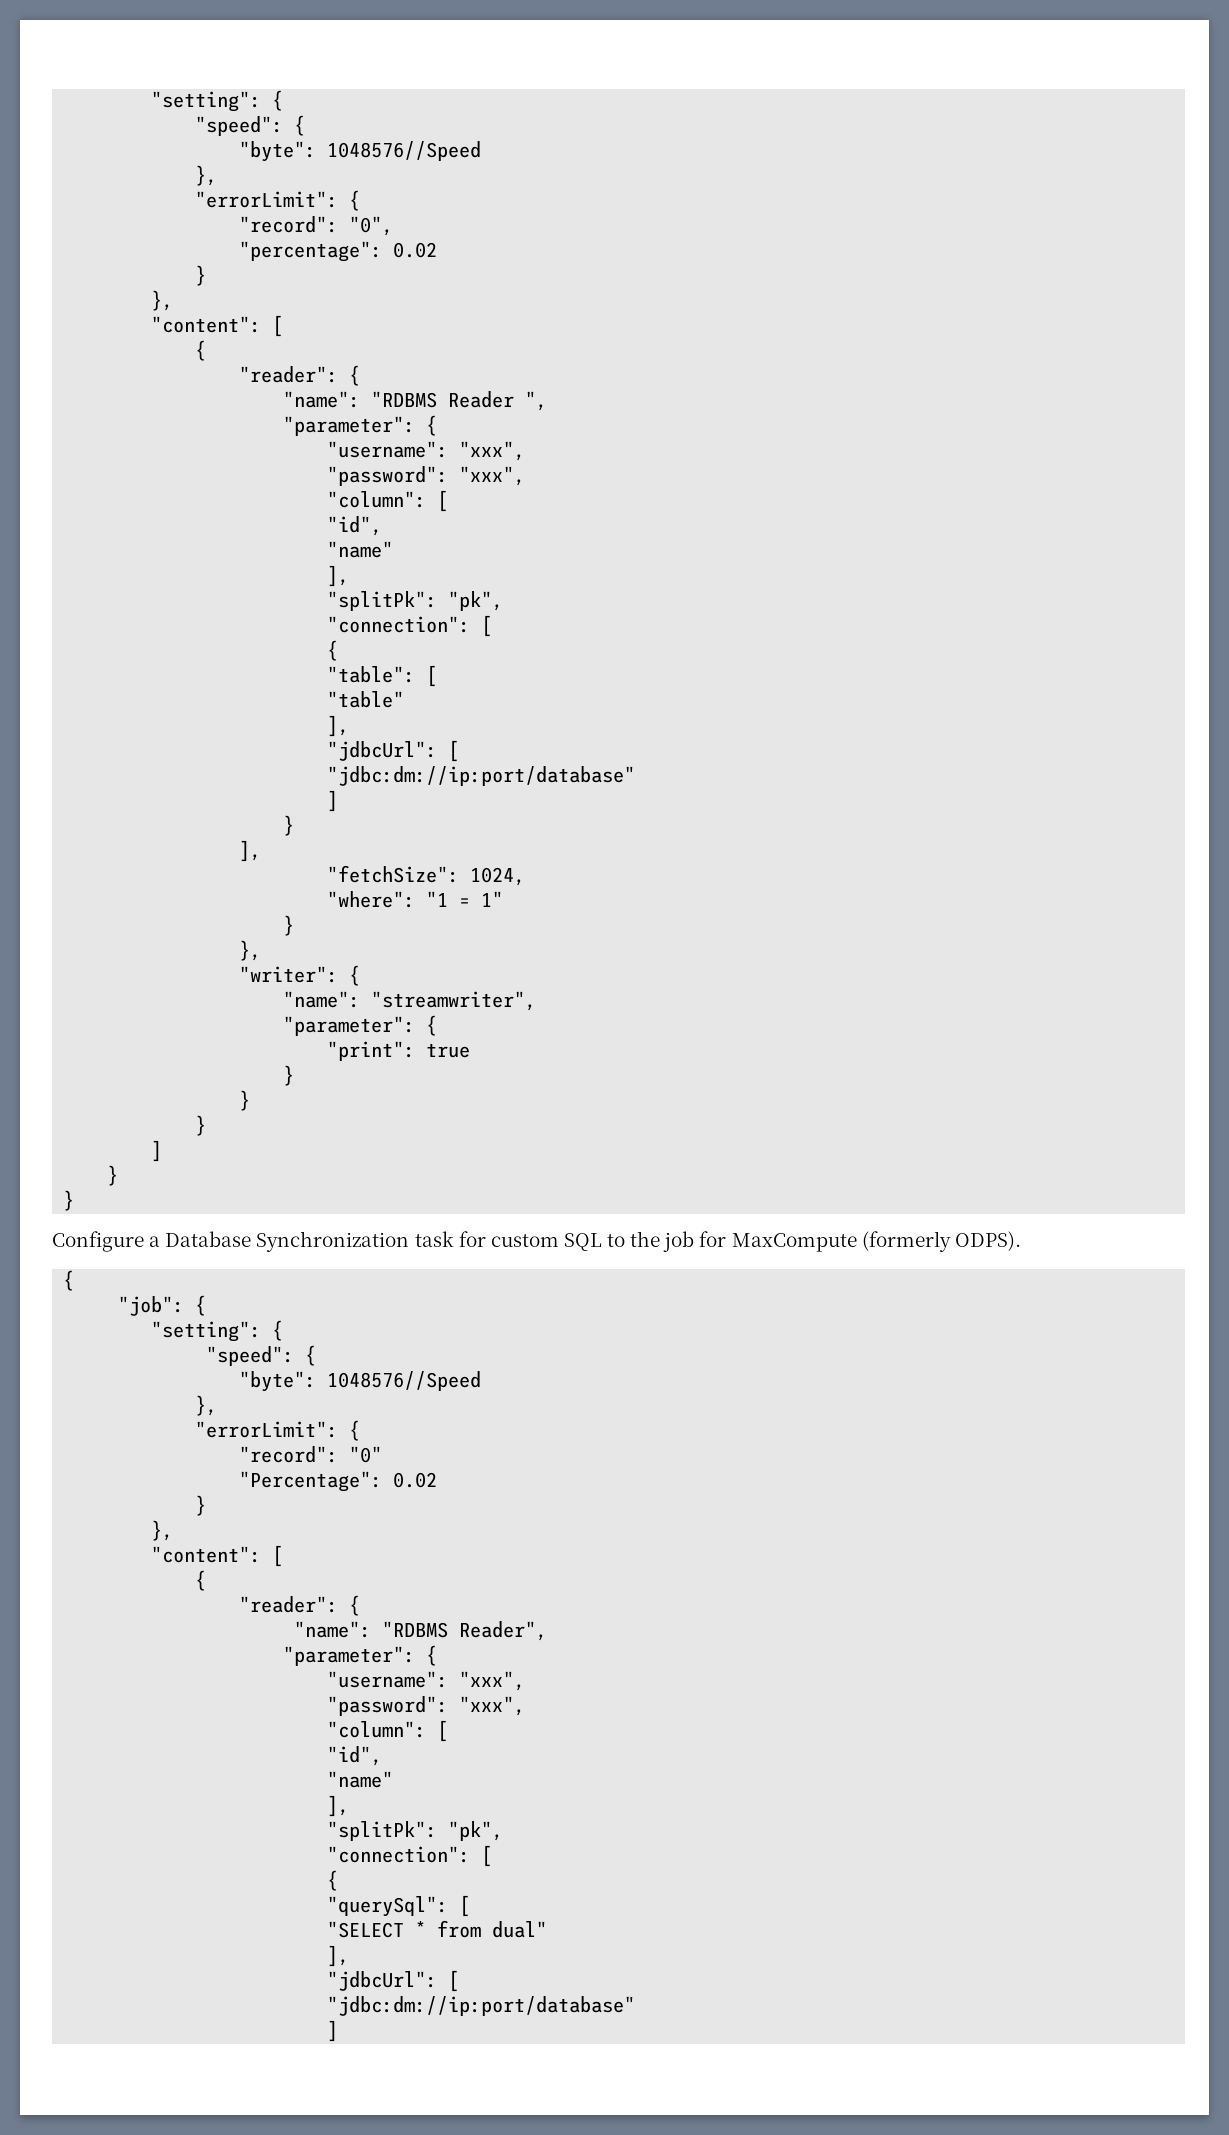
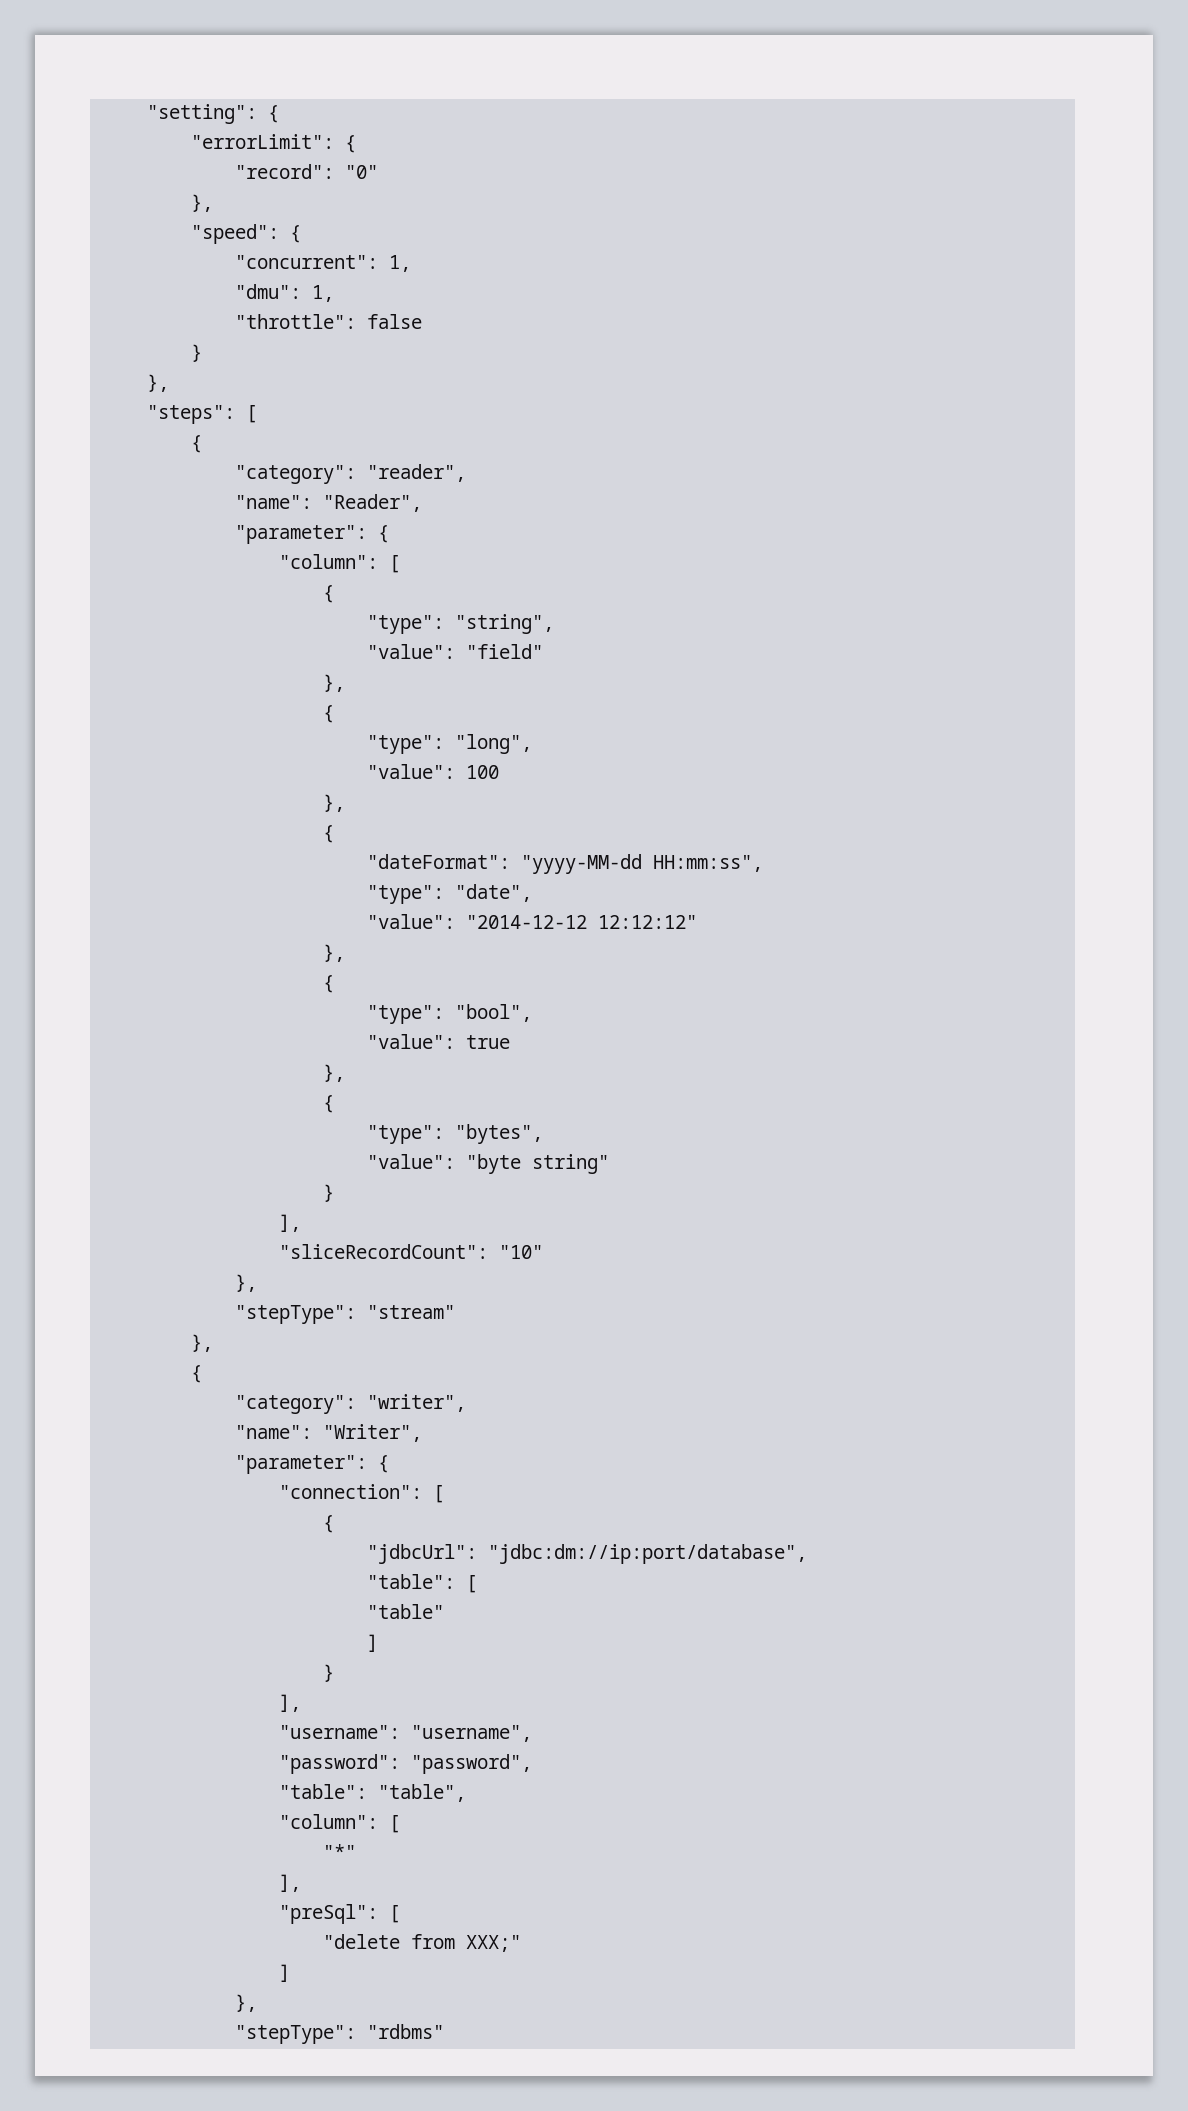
[151,90,284,112] [195,115,306,136] [239,141,482,162] [195,165,218,186] [195,190,361,211] [239,216,394,236] [239,241,438,262] [195,265,207,286] [151,290,174,311] [151,315,284,337] [195,340,207,361] [239,365,361,386] [283,391,548,411] [283,415,438,436] [327,441,526,461] [327,466,526,486] [327,490,449,512] [327,516,383,536] [327,541,394,558] [327,565,350,587] [327,591,504,611] [327,615,493,637] [327,640,339,661] "setting": { // "speed": { // "byte": 1048576//Speed // }, // "errorLimit": { // "record": "0", // "percentage": 0.02 // } // }, // "content": [ // { // "reader": { // "name": "RDBMS Reader ", // "parameter": { // "username": "xxx", // "password": "xxx", // "column": [ // "id", // "name" // ], // "splitPk": "pk", // "connection": [ // { -> [147,104,280,124] [191,134,357,153] [235,164,379,179] [191,194,214,212] [191,224,302,244] [235,255,412,272] [235,284,335,302] [235,314,423,329] [191,344,203,362] [147,374,170,392] [147,405,258,424] [191,435,203,453] [235,464,467,484] [235,494,423,512] [235,525,390,544] [279,554,401,573] [323,585,335,603] [367,614,555,634] [367,644,544,659] [323,674,346,692] [323,705,335,723] [367,734,533,754] [367,764,500,779] [323,794,346,812] [323,825,335,843] [367,854,764,874] [367,884,533,904] [367,914,698,929] [323,944,346,962] [323,975,335,993] [367,1004,533,1024] [367,1034,511,1049] [323,1064,346,1082] [323,1095,335,1113] [367,1124,544,1144] [367,1154,610,1174] [323,1184,335,1202] [279,1214,302,1232] [279,1244,544,1259] [235,1274,258,1292] [235,1305,456,1324] [191,1334,214,1352] [191,1365,203,1383] [235,1394,467,1414] [235,1424,423,1442] [235,1455,390,1474] [279,1484,445,1503] [323,1515,335,1533] [367,1544,808,1564] "setting": { // "errorLimit": { // "record": "0" // }, // "speed": { // "concurrent": 1, // "dmu": 1, // "throttle": false // } // }, // "steps": [ // { // "category": "reader", // "name": "Reader", // "parameter": { // "column": [ // { // "type": "string", // "value": "field" // }, // { // "type": "long", // "value": 100 // }, // { // "dateFormat": "yyyy-MM-dd HH:mm:ss", // "type": "date", // "value": "2014-12-12 12:12:12" // }, // { // "type": "bool", // "value": true // }, // { // "type": "bytes", // "value": "byte string" // } // ], // "sliceRecordCount": "10" // }, // "stepType": "stream" // }, // { // "category": "writer", // "name": "Writer", // "parameter": { // "connection": [ // { // "jdbcUrl": "jdbc:dm://ip:port/database",
[327,715,350,737] [327,740,460,762] [327,766,636,786] // ], // "jdbcUrl": [ // "jdbc:dm://ip:port/database" -> (445, 1611) none
[327,865,526,886] [327,891,504,908] [283,915,295,936] [239,940,262,961] [239,965,361,986] [283,991,537,1011] [283,1015,438,1036] [327,1041,471,1061] [283,1065,295,1086] [239,1090,251,1111] [195,1115,207,1136] [151,1140,163,1162] [107,1165,119,1186] [63,1190,75,1211] [52,1231,1021,1252] [63,1270,75,1291] [118,1295,207,1316] [151,1320,284,1342] [206,1345,317,1366] [239,1371,482,1392] [195,1395,218,1416] [195,1420,361,1441] [239,1446,383,1463] [239,1471,438,1492] [195,1495,207,1516] [151,1520,174,1541] [151,1545,284,1567] [195,1570,207,1591] [239,1595,361,1616] [294,1621,548,1641] [283,1645,438,1666] [327,1671,526,1691] [327,1696,526,1716] [327,1720,449,1742] [327,1746,383,1766] [327,1771,394,1788] [327,1795,350,1817] [327,1821,504,1841] [327,1845,493,1867] [327,1870,339,1891] [327,1895,471,1917] [327,1920,548,1938] [327,1945,350,1967] [327,1970,460,1992] [327,1996,636,2016] [327,2020,339,2042] // "fetchSize": 1024, // "where": "1 = 1" // } // }, // "writer": { // "name": "streamwriter", // "parameter": { // "print": true // } // } // } // ] // } // } // Configure a Database Synchronization task for custom SQL to the job for MaxCompute (formerly ODPS). // { // "job": { // "setting": { // "speed": { // "byte": 1048576//Speed // }, // "errorLimit": { // "record": "0" // "Percentage": 0.02 // } // }, // "content": [ // { // "reader": { // "name": "RDBMS Reader", // "parameter": { // "username": "xxx", // "password": "xxx", // "column": [ // "id", // "name" // ], // "splitPk": "pk", // "connection": [ // { // "querySql": [ // "SELECT * from dual" // ], // "jdbcUrl": [ // "jdbc:dm://ip:port/database" // ] -> [279,1725,533,1742] [279,1754,533,1774] [279,1784,467,1802] [279,1814,401,1833] [323,1844,357,1859] [279,1874,302,1892] [279,1904,401,1924] [323,1934,522,1952] [279,1964,291,1982] [235,1994,258,2012] [235,2024,445,2044] // "username": "username", // "password": "password", // "table": "table", // "column": [ // "*" // ], // "preSql": [ // "delete from XXX;" // ] // }, // "stepType": "rdbms"

